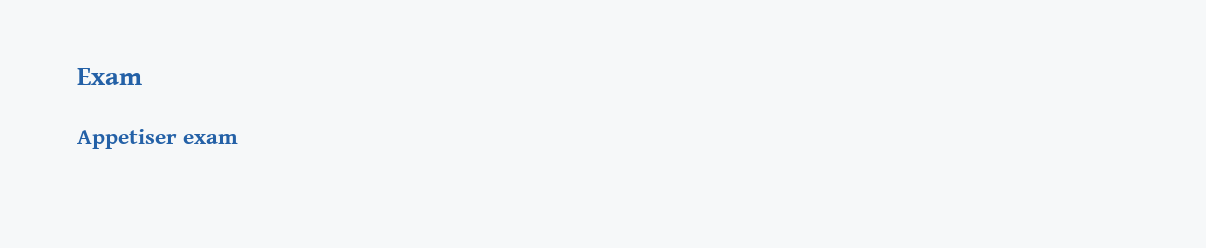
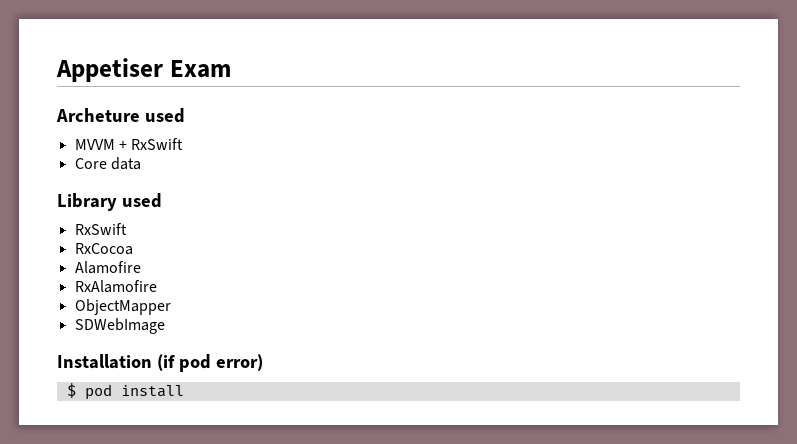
(77, 76) none -> [56,58,163,82] Appetiser
[77,129,239,149] Appetiser exam -> [56,108,185,123] [74,138,184,150] [74,157,141,170] [57,193,162,211] [74,223,127,235] [74,243,133,255] [74,261,141,274] [74,280,157,293] [74,299,171,315] [74,318,165,334] [57,354,263,372] [66,383,184,400] Archeture used // MVVM + RxSwift // Core data // Library used // RxSwift // RxCocoa // Alamofire // RxAlamofire // ObjectMapper // SDWebImage // Installation (if pod error) // $ pod install

